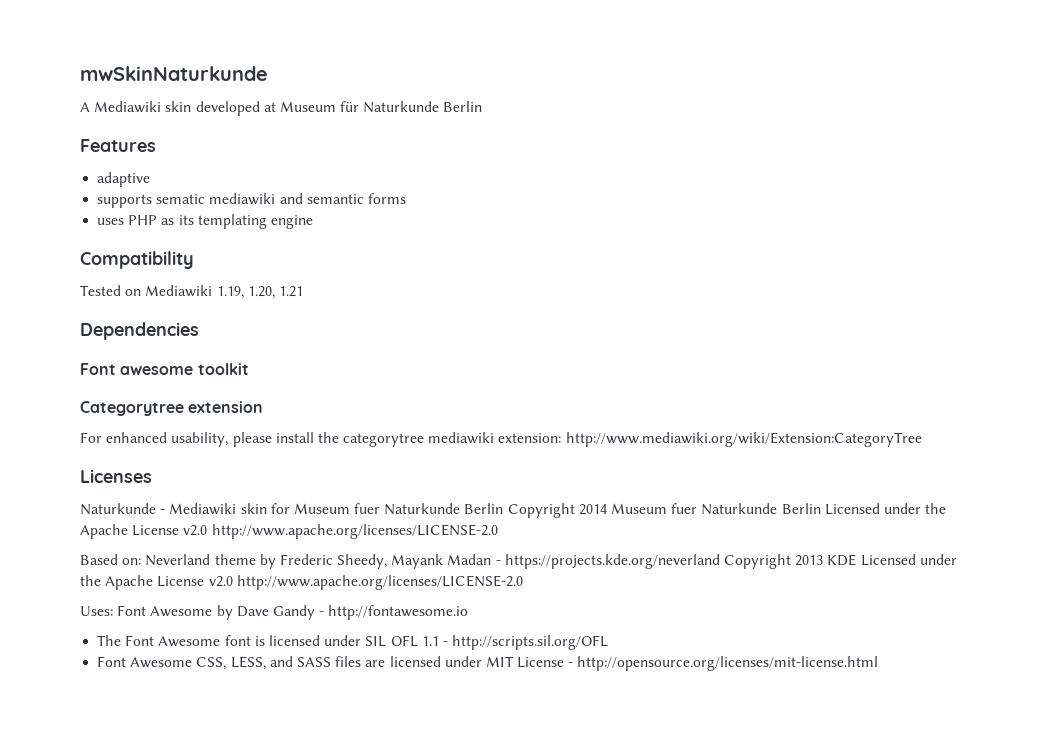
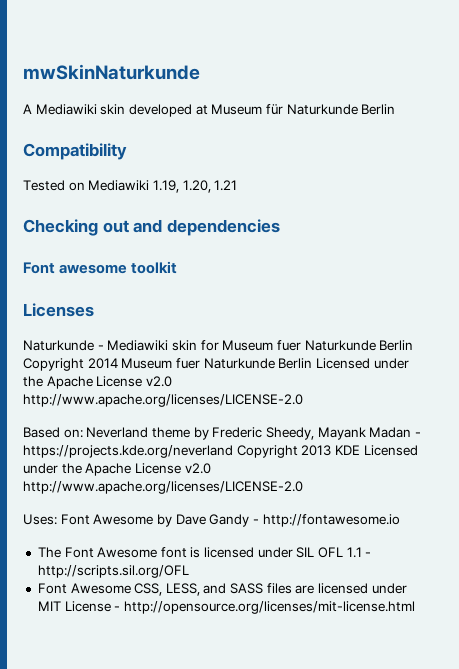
[80,139,156,152] [97,172,151,187] [97,193,406,208] [97,214,313,229] // Features // adaptive // supports sematic mediawiki and semantic forms // uses PHP as its templating engine -> (396, 109) none
[80,322,199,340] Dependencies -> [23,219,280,236] Checking out and dependencies
[80,401,264,416] [80,432,922,447] // Categorytree extension // For enhanced usability, please install the categorytree mediawiki extension: http://www.mediawiki.org/wiki/Extension:CategoryTree -> (178, 267) none

